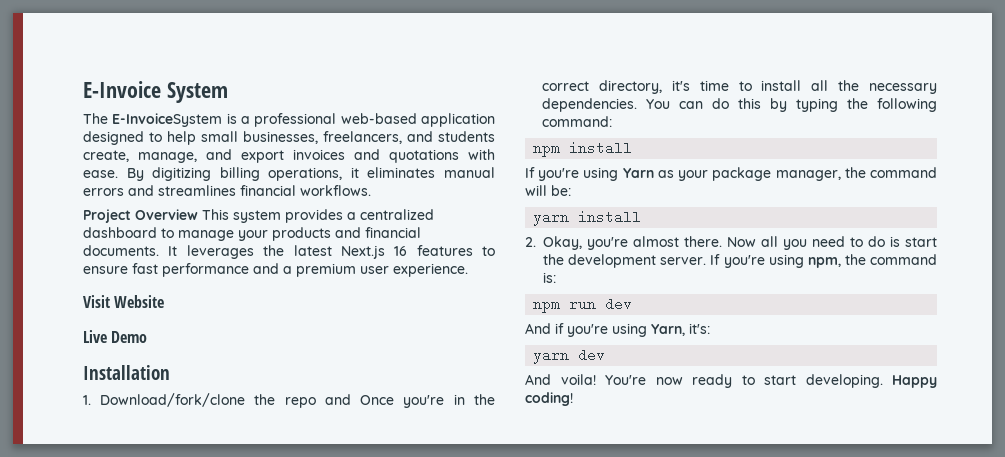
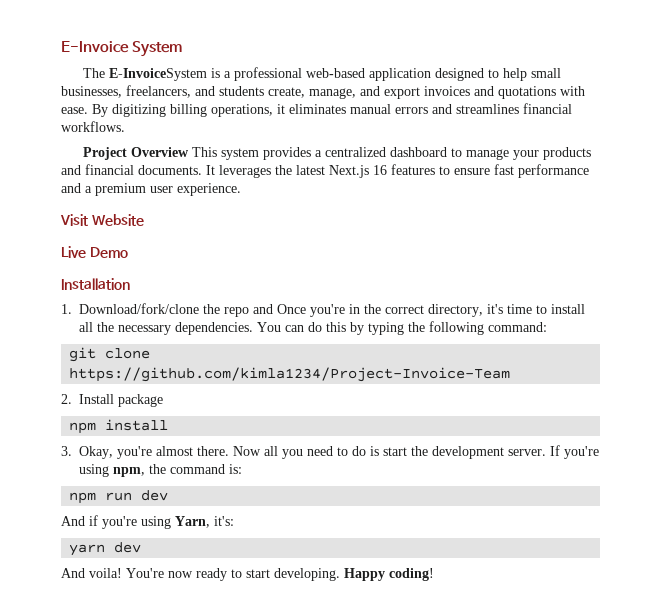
[533,141,633,157] [525,167,937,181] [525,185,571,196] [533,210,642,226] [525,237,536,247] npm install // If you're using Yarn as your package manager, the command will be: // yarn install // 2. -> [69,347,151,362] [69,367,511,382] [61,394,163,407] [69,419,169,434] [61,446,72,456] git clone https://github.com/kimla1234/Project-Invoice-Team // 2. Install package // npm install // 3.

